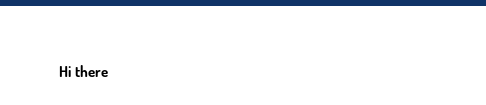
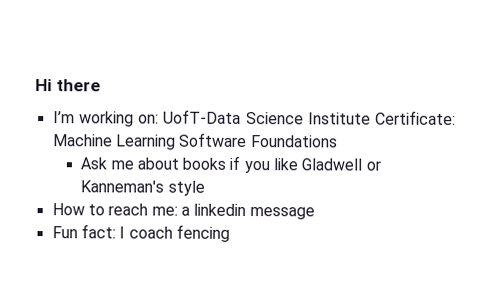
(109, 71) none -> [52,109,457,127] [52,132,338,150] [80,155,381,174] [80,180,205,196] [51,203,315,220] [51,224,230,242] // I’m working on: UofT-Data Science Institute Certificate: Machine Learning Software Foundations // Ask me about books if you like Gladwell or Kanneman's style // How to reach me: a linkedin message // Fun fact: I coach fencing

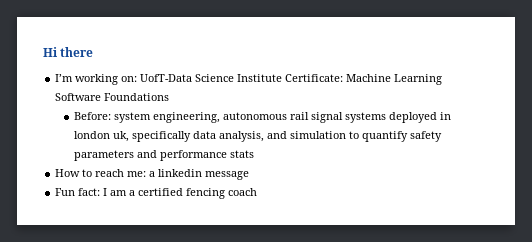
[80,155,381,174] [80,180,205,196] Ask me about books if you like Gladwell or Kanneman's style -> [73,112,451,123] [73,131,442,142] [73,150,254,161] Before: system engineering, autonomous rail signal systems deployed in london uk, specifically data analysis, and simulation to quantify safety parameters and performance stats
[128,224,230,242] coach fencing -> [110,188,258,199] am a certified fencing coach

